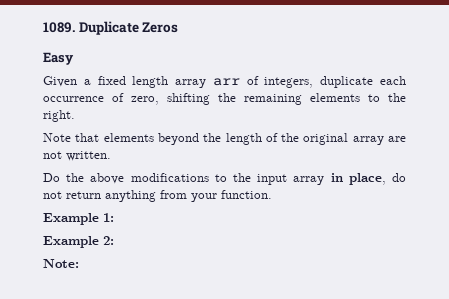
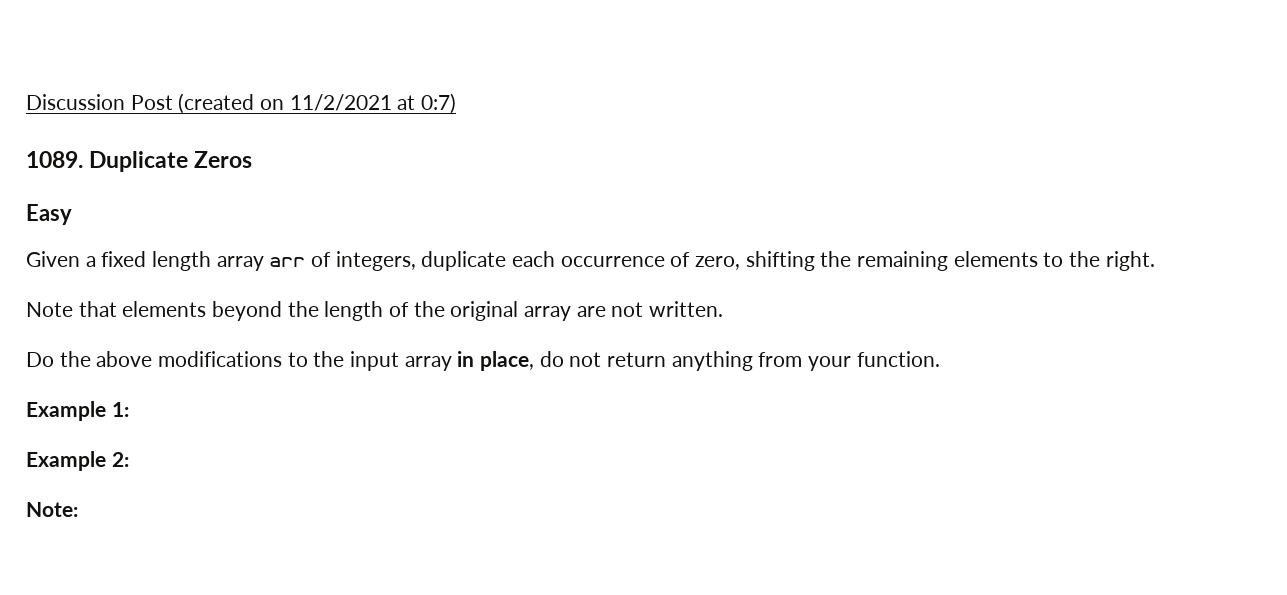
(43, 27) none -> [26,93,457,114] Discussion Post (created on 11/2/2021 at 0:7) //

